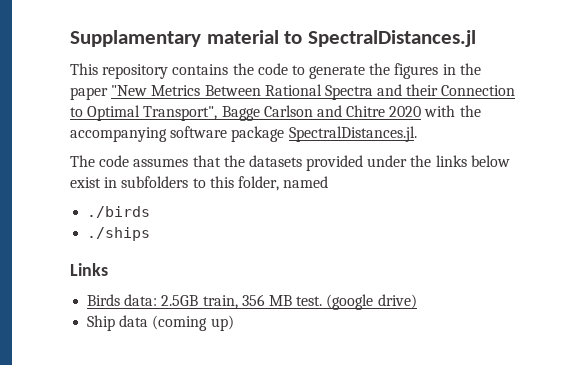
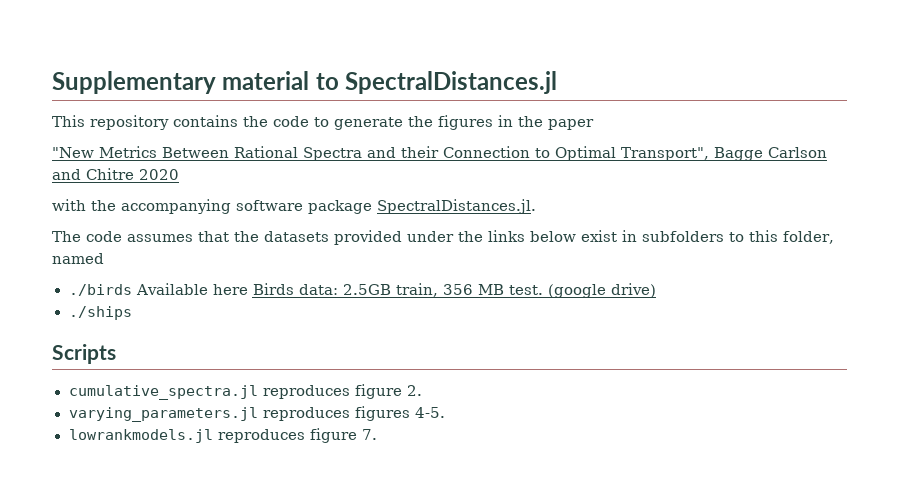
[70,30,201,47] Supplamentary -> [52,71,216,94] Supplementary
(108, 93) none -> (594, 124) //
(422, 111) none -> (179, 174) //
[87,227,151,241] [70,263,108,276] // ./ships // Links // -> [135,283,248,295] Available here
[87,315,234,331] Ship data (coming up) -> [68,306,132,320] [52,344,116,364] [68,384,422,400] [68,406,445,422] [68,428,377,443] ./ships // Scripts // cumulative_spectra.jl reproduces figure 2. // varying_parameters.jl reproduces figures 4-5. // lowrankmodels.jl reproduces figure 7.

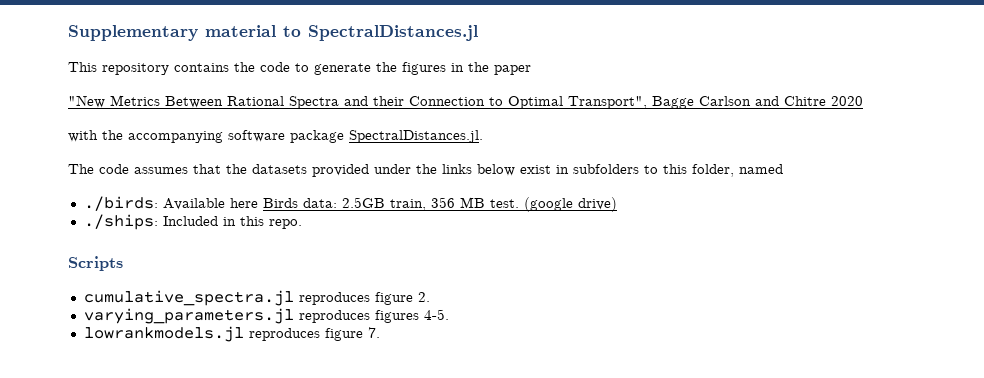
[68,284,132,296] ./birds -> [83,196,158,211] ./birds:
[68,306,132,320] ./ships -> [83,214,302,230] ./ships: Included in this repo.

